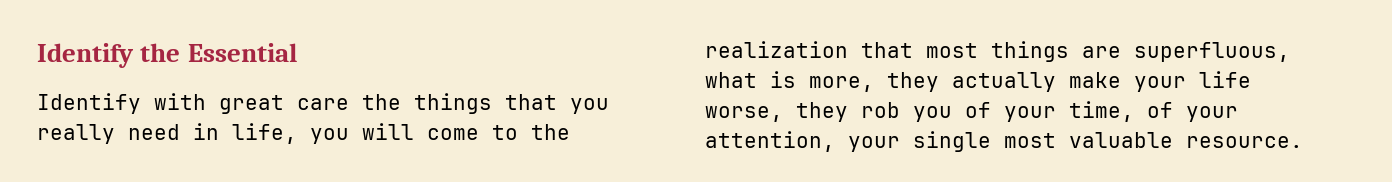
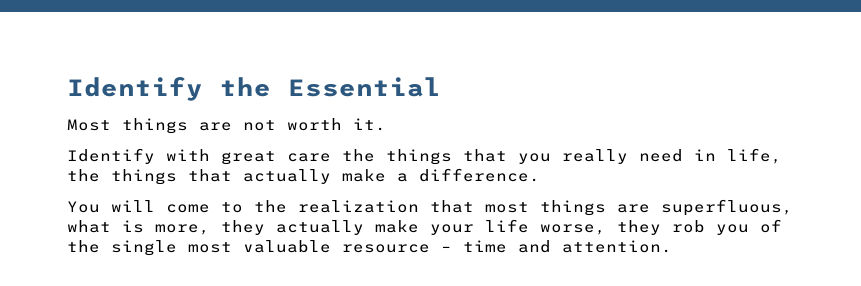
(297, 52) none -> [67,118,386,134] // Most things are not worth it.
[310,128,349,144] you -> [67,168,540,185] [67,201,100,213] the things that actually make a difference. // You
[1004,101,1238,122] [705,131,1303,152] your time, of your attention, your single most valuable resource. -> [67,240,672,256] the single most valuable resource – time and attention.

